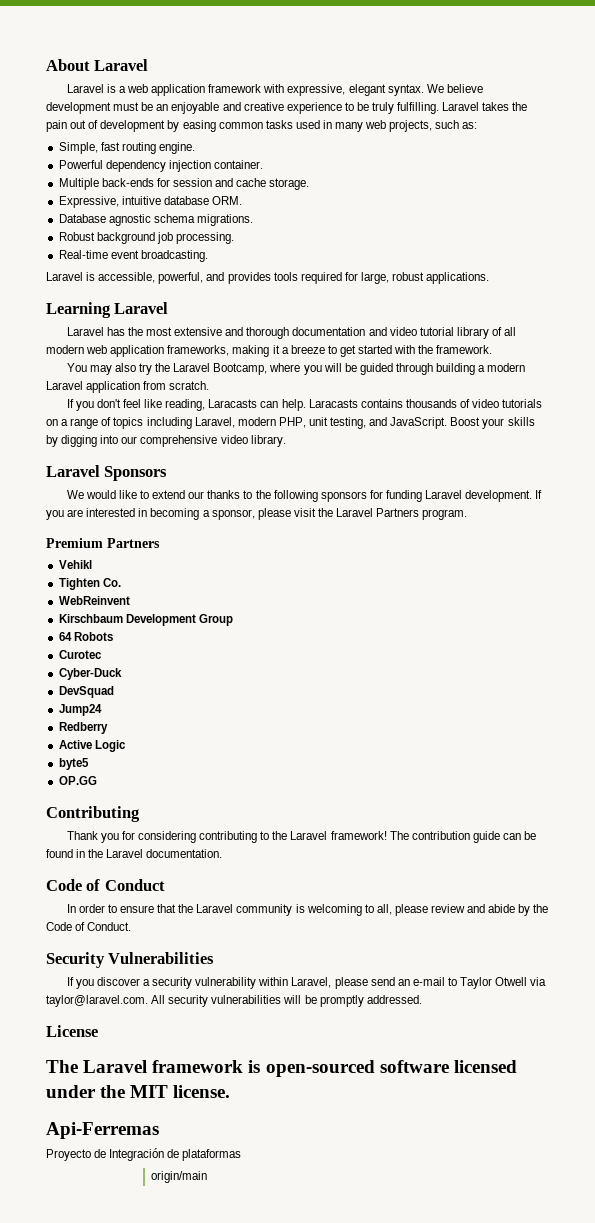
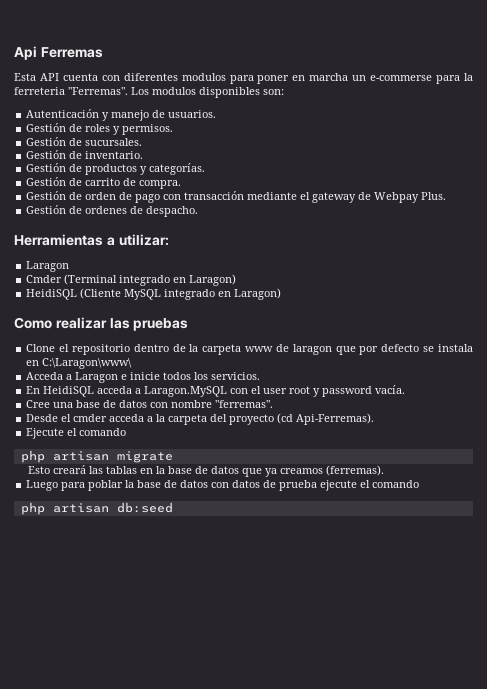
[46,59,149,71] [66,84,483,96] [46,102,528,114] [46,120,478,132] [58,142,195,154] [58,160,263,172] [58,178,310,190] [58,196,242,208] [58,214,253,226] [58,232,234,244] [58,250,208,262] [46,272,490,284] [46,302,169,318] [66,327,517,339] [46,345,493,357] [66,363,526,375] [46,381,210,393] [66,399,543,411] [46,417,535,429] [46,435,286,447] [46,465,168,481] [66,490,543,502] [46,508,468,520] [46,538,160,548] [58,560,92,569] [58,578,121,590] [58,596,130,605] [58,614,233,626] [58,632,113,641] [58,650,102,659] [58,668,122,680] [58,686,114,698] [58,704,102,716] [58,722,108,734] [58,740,126,752] [58,758,89,770] [58,776,97,785] [46,806,140,822] [66,831,537,843] [46,849,223,858] [46,879,165,891] [66,904,549,916] [46,922,132,931] [46,952,215,968] [66,977,547,989] [46,995,422,1007] [46,1025,98,1037] [46,1060,517,1077] [46,1085,231,1098] [46,1122,159,1139] [46,1148,242,1161] [151,1171,208,1183] About Laravel // Laravel is a web application framework with expressive, elegant syntax. We believe development must be an enjoyable and creative experience to be truly fulfilling. Laravel takes the pain out of development by easing common tasks used in many web projects, such as: // Simple, fast routing engine. // Powerful dependency injection container. // Multiple back-ends for session and cache storage. // Expressive, intuitive database ORM. // Database agnostic schema migrations. // Robust background job processing. // Real-time event broadcasting. // Laravel is accessible, powerful, and provides tools required for large, robust applications. // Learning Laravel // Laravel has the most extensive and thorough documentation and video tutorial library of all modern web application frameworks, making it a breeze to get started with the framework. // You may also try the Laravel Bootcamp, where you will be guided through building a modern Laravel application from scratch. // If you don't feel like reading, Laracasts can help. Laracasts contains thousands of video tutorials on a range of topics including Laravel, modern PHP, unit testing, and JavaScript. Boost your skills by digging into our comprehensive video library. // Laravel Sponsors // We would like to extend our thanks to the following sponsors for funding Laravel development. If you are interested in becoming a sponsor, please visit the Laravel Partners program. // Premium Partners // Vehikl // Tighten Co. // WebReinvent // Kirschbaum Development Group // 64 Robots // Curotec // Cyber-Duck // DevSquad // Jump24 // Redberry // Active Logic // byte5 // OP.GG // Contributing // Thank you for considering contributing to the Laravel framework! The contribution guide can be found in the Laravel documentation. // Code of Conduct // In order to ensure that the Laravel community is welcoming to all, please review and abide by the Code of Conduct. // Security Vulnerabilities // If you discover a security vulnerability within Laravel, please send an e-mail to Taylor Otwell via taylor@laravel.com. All security vulnerabilities will be promptly addressed. // License // The Laravel framework is open-sourced software licensed under the MIT license. // Api-Ferremas // Proyecto de Integración de plataformas // origin/main -> [14,46,103,60] [14,73,473,84] [14,87,284,98] [26,109,217,121] [26,123,174,135] [26,137,143,146] [26,150,144,159] [26,163,206,175] [26,177,182,189] [26,191,447,203] [26,205,199,217] [14,234,169,246] [26,261,70,272] [26,274,237,286] [26,288,282,300] [14,317,189,331] [26,344,474,355] [26,358,133,369] [26,372,261,383] [26,385,406,397] [26,400,274,408] [26,413,375,425] [26,428,127,439] [20,450,173,463] [27,465,384,477] [26,480,420,491] [20,502,173,515] Api Ferremas // Esta API cuenta con diferentes modulos para poner en marcha un e-commerse para la ferreteria "Ferremas". Los modulos disponibles son: // Autenticación y manejo de usuarios. // Gestión de roles y permisos. // Gestión de sucursales. // Gestión de inventario. // Gestión de productos y categorías. // Gestión de carrito de compra. // Gestión de orden de pago con transacción mediante el gateway de Webpay Plus. // Gestión de ordenes de despacho. // Herramientas a utilizar: // Laragon // Cmder (Terminal integrado en Laragon) // HeidiSQL (Cliente MySQL integrado en Laragon) // Como realizar las pruebas // Clone el repositorio dentro de la carpeta www de laragon que por defecto se instala en C:\Laragon\www\ // Acceda a Laragon e inicie todos los servicios. // En HeidiSQL acceda a Laragon.MySQL con el user root y password vacía. // Cree una base de datos con nombre "ferremas". // Desde el cmder acceda a la carpeta del proyecto (cd Api-Ferremas). // Ejecute el comando // php artisan migrate // Esto creará las tablas en la base de datos que ya creamos (ferremas). // Luego para poblar la base de datos con datos de prueba ejecute el comando // php artisan db:seed

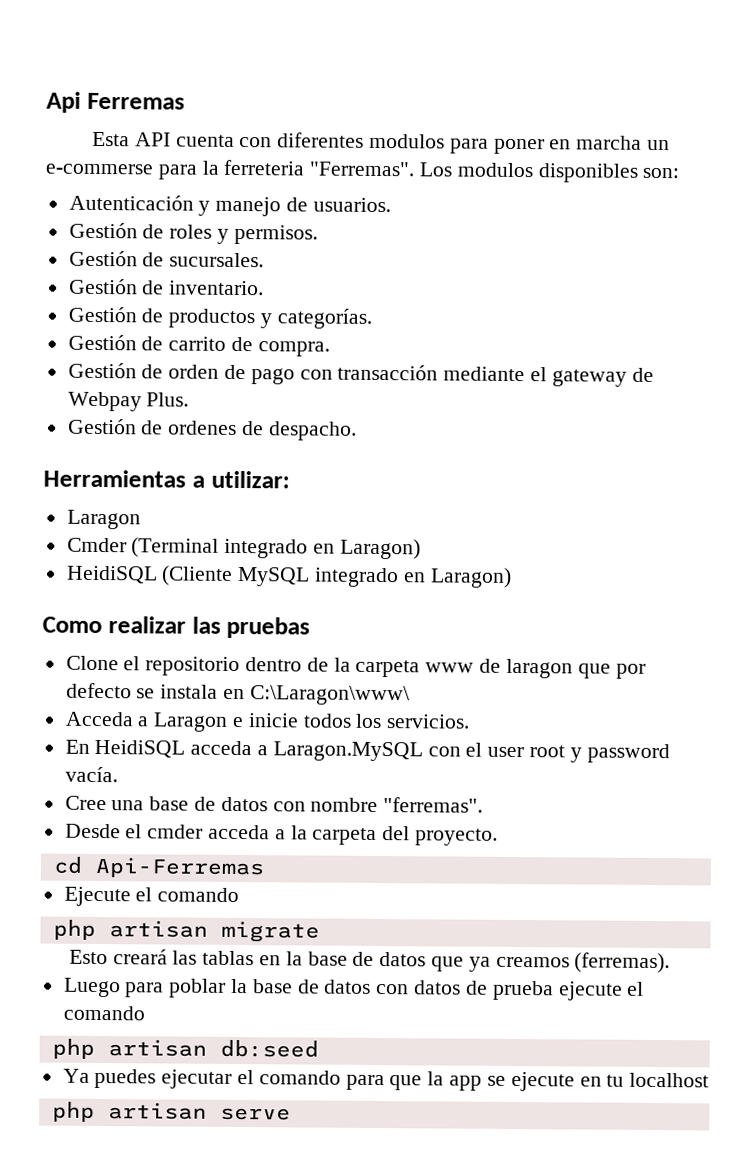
[229,413,375,425] proyecto (cd Api-Ferremas). -> [415,828,499,846] [52,856,265,879] proyecto. // cd Api-Ferremas
(173, 507) none -> [62,1068,710,1092] [51,1101,291,1122] // Ya puedes ejecutar el comando para que la app se ejecute en tu localhost // php artisan serve

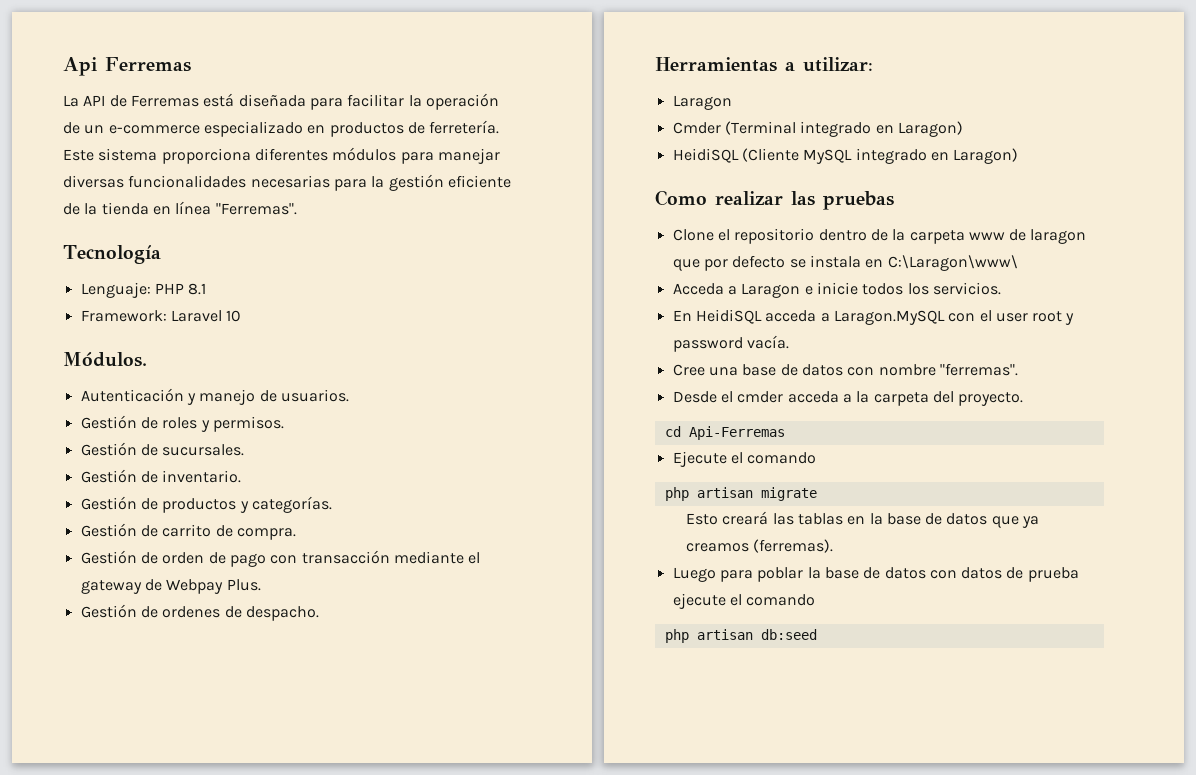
[91,131,670,155] [45,159,680,183] Esta API cuenta con diferentes modulos para poner en marcha un e-commerse para la ferreteria "Ferremas". Los modulos disponibles son: -> [63,93,499,110] [63,120,500,137] [63,147,500,164] [63,174,511,191] [63,201,297,215] [63,245,161,264] [80,282,207,298] [80,310,242,322] [63,352,147,367] La API de Ferremas está diseñada para facilitar la operación de un e-commerce especializado en productos de ferretería. Este sistema proporciona diferentes módulos para manejar diversas funcionalidades necesarias para la gestión eficiente de la tienda en línea "Ferremas". // Tecnología // Lenguaje: PHP 8.1 // Framework: Laravel 10 // Módulos.
[62,1068,710,1092] [51,1101,291,1122] // Ya puedes ejecutar el comando para que la app se ejecute en tu localhost // php artisan serve -> (817, 634) none

